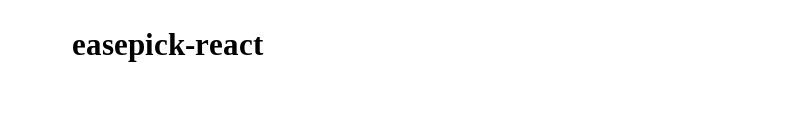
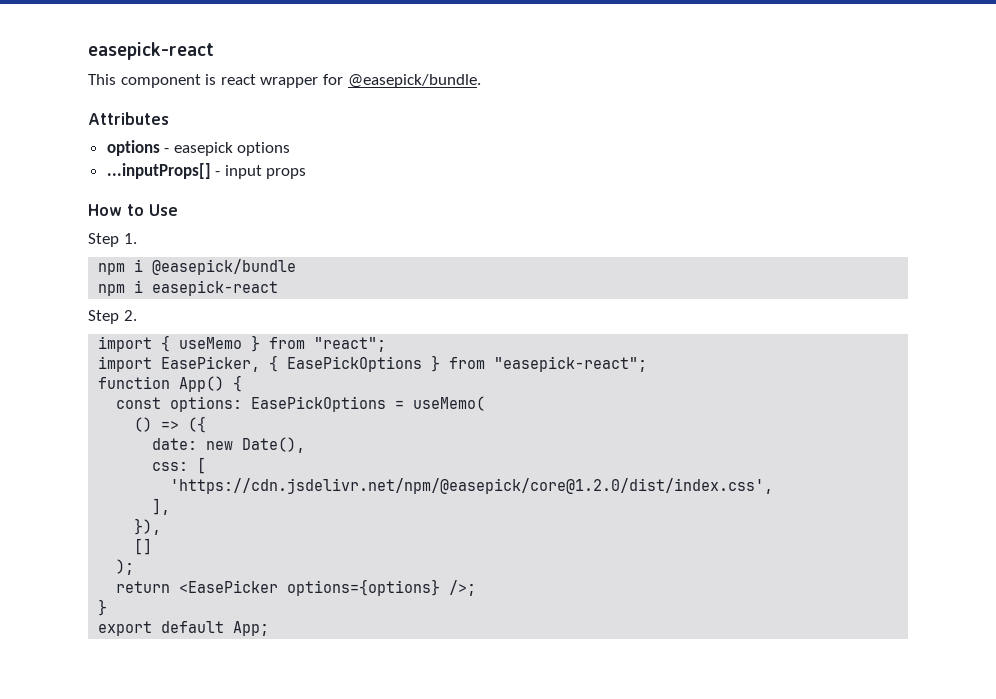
[72,33,264,62] easepick-react -> [88,42,214,60] [88,74,481,88] [88,112,169,125] [106,140,291,156] [106,163,307,179] [88,204,178,216] [88,233,137,247] [98,259,297,275] [98,280,279,296] [88,310,137,324] [98,335,387,352] [98,355,648,372] [98,375,243,392] [116,396,486,412] [134,416,207,433] [152,437,306,453] [152,457,207,474] [170,478,774,494] [152,498,171,515] [134,518,162,535] [134,538,153,555] [116,559,135,575] [116,579,477,596] [98,599,108,616] [98,621,270,636] easepick-react // This component is react wrapper for @easepick/bundle. // Attributes // options - easepick options // ...inputProps[] - input props // How to Use // Step 1. // npm i @easepick/bundle // npm i easepick-react // Step 2. // import { useMemo } from "react"; // import EasePicker, { EasePickOptions } from "easepick-react"; // function App() { // const options: EasePickOptions = useMemo( // () => ({ // date: new Date(), // css: [ // 'https://cdn.jsdelivr.net/npm/@easepick/core@1.2.0/dist/index.css', // ], // }), // [] // ); // return <EasePicker options={options} />; // } // export default App;

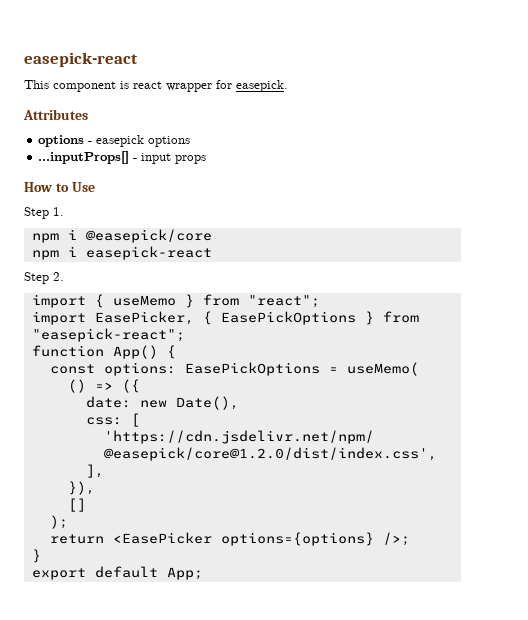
[347,74,481,88] @easepick/bundle. -> [236,80,288,92] easepick.
[152,259,297,275] @easepick/bundle -> [85,229,212,243] @easepick/core

